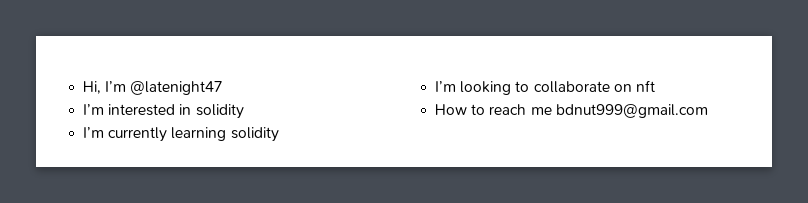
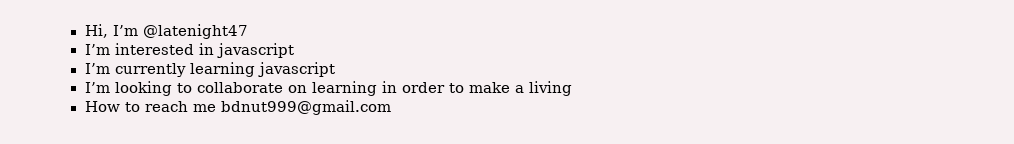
[195,104,244,119] solidity -> [216,43,294,58] javascript
[230,127,279,142] solidity -> [257,62,335,77] javascript
[635,80,655,92] nft -> [311,81,572,96] learning in order to make a living

